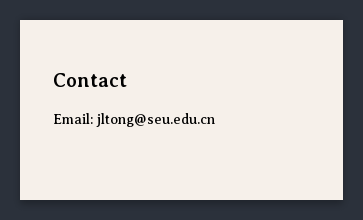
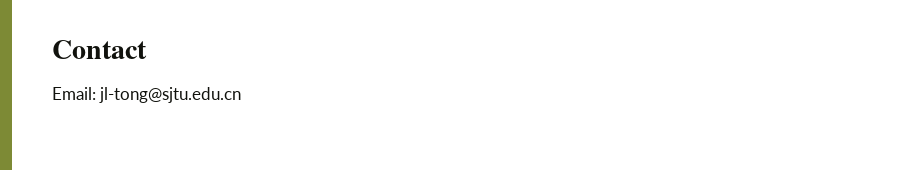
[96,113,215,127] jltong@seu.edu.cn -> [99,87,242,103] jl-tong@sjtu.edu.cn

